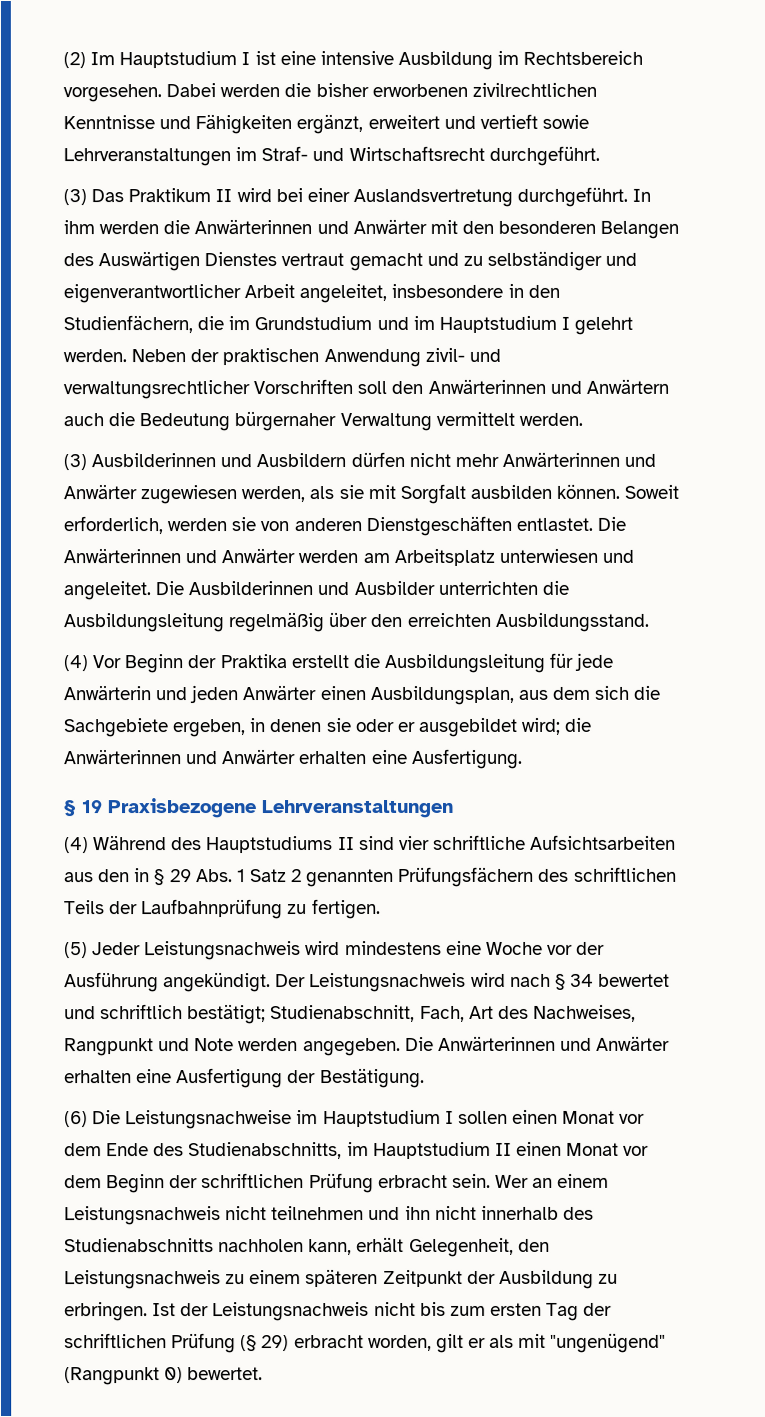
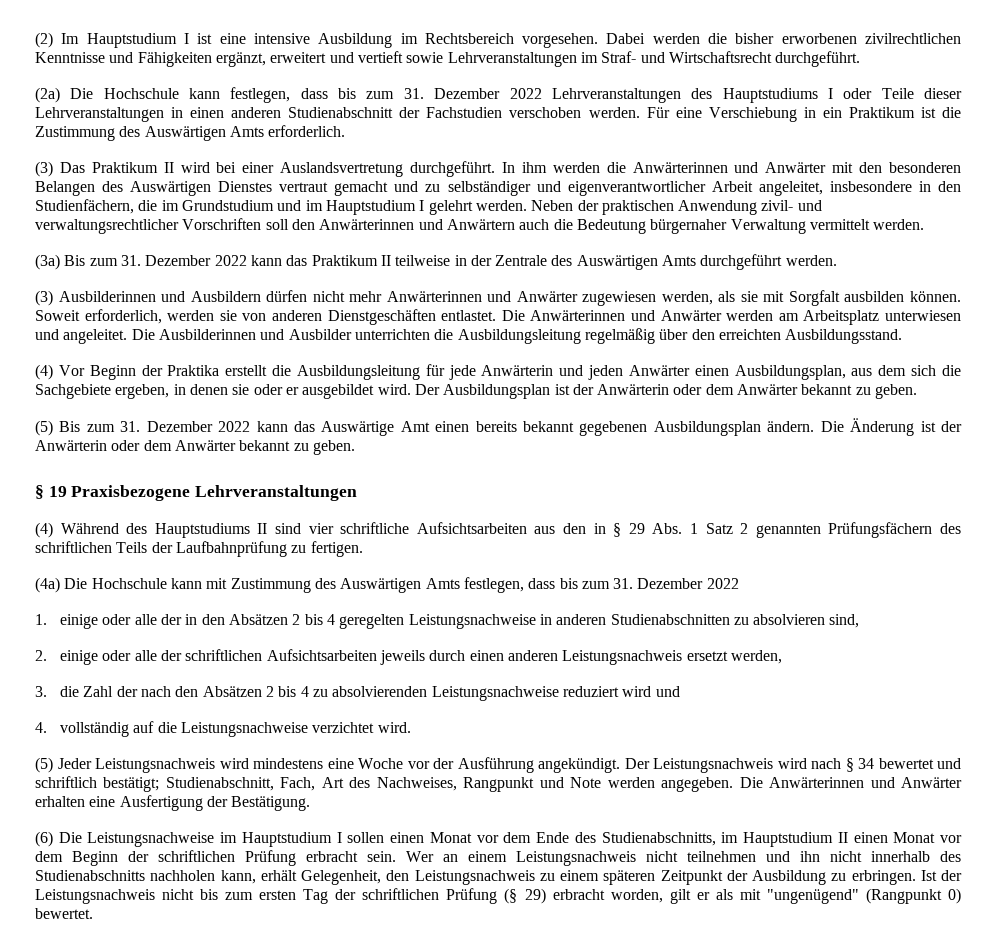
(600, 155) none -> [35,87,963,103] [35,107,961,122] [35,125,346,141] // (2a) Die Hochschule kann festlegen, dass bis zum 31. Dezember 2022 Lehrveranstaltungen des Hauptstudiums I oder Teile dieser Lehrveranstaltungen in einen anderen Studienabschnitt der Fachstudien verschoben werden. Für eine Verschiebung in ein Praktikum ist die Zustimmung des Auswärtigen Amts erforderlich.
(583, 419) none -> [35,254,837,270] // (3a) Bis zum 31. Dezember 2022 kann das Praktikum II teilweise in der Zentrale des Auswärtigen Amts durchgeführt werden.
[522,717,593,735] [64,748,523,769] wird; die Anwärterinnen und Anwärter erhalten eine Ausfertigung. -> [377,384,918,399] [35,418,963,436] [35,440,355,455] wird. Der Ausbildungsplan ist der Anwärterin oder dem Anwärter bekannt zu geben. // (5) Bis zum 31. Dezember 2022 kann das Auswärtige Amt einen bereits bekannt gegebenen Ausbildungsplan ändern. Die Änderung ist der Anwärterin oder dem Anwärter bekannt zu geben.
(381, 909) none -> [35,577,739,593] [35,614,860,629] [35,649,782,665] [35,686,680,701] [35,721,411,737] // (4a) Die Hochschule kann mit Zustimmung des Auswärtigen Amts festlegen, dass bis zum 31. Dezember 2022 // 1. einige oder alle der in den Absätzen 2 bis 4 geregelten Leistungsnachweise in anderen Studienabschnitten zu absolvieren sind, // 2. einige oder alle der schriftlichen Aufsichtsarbeiten jeweils durch einen anderen Leistungsnachweis ersetzt werden, // 3. die Zahl der nach den Absätzen 2 bis 4 zu absolvierenden Leistungsnachweise reduziert wird und // 4. vollständig auf die Leistungsnachweise verzichtet wird.

